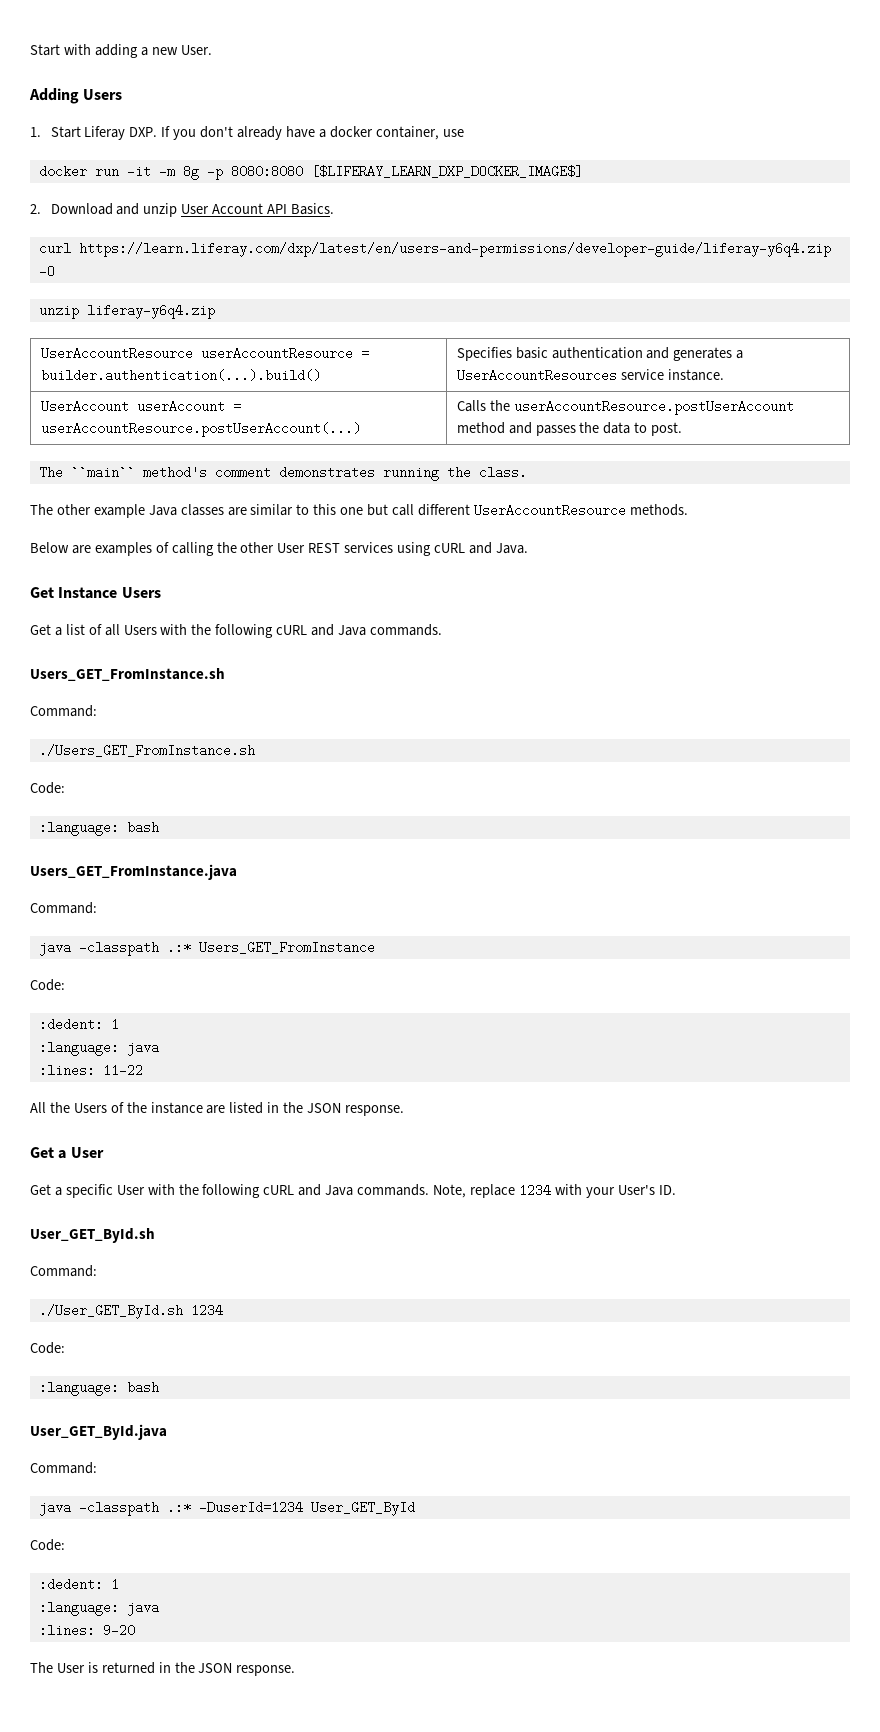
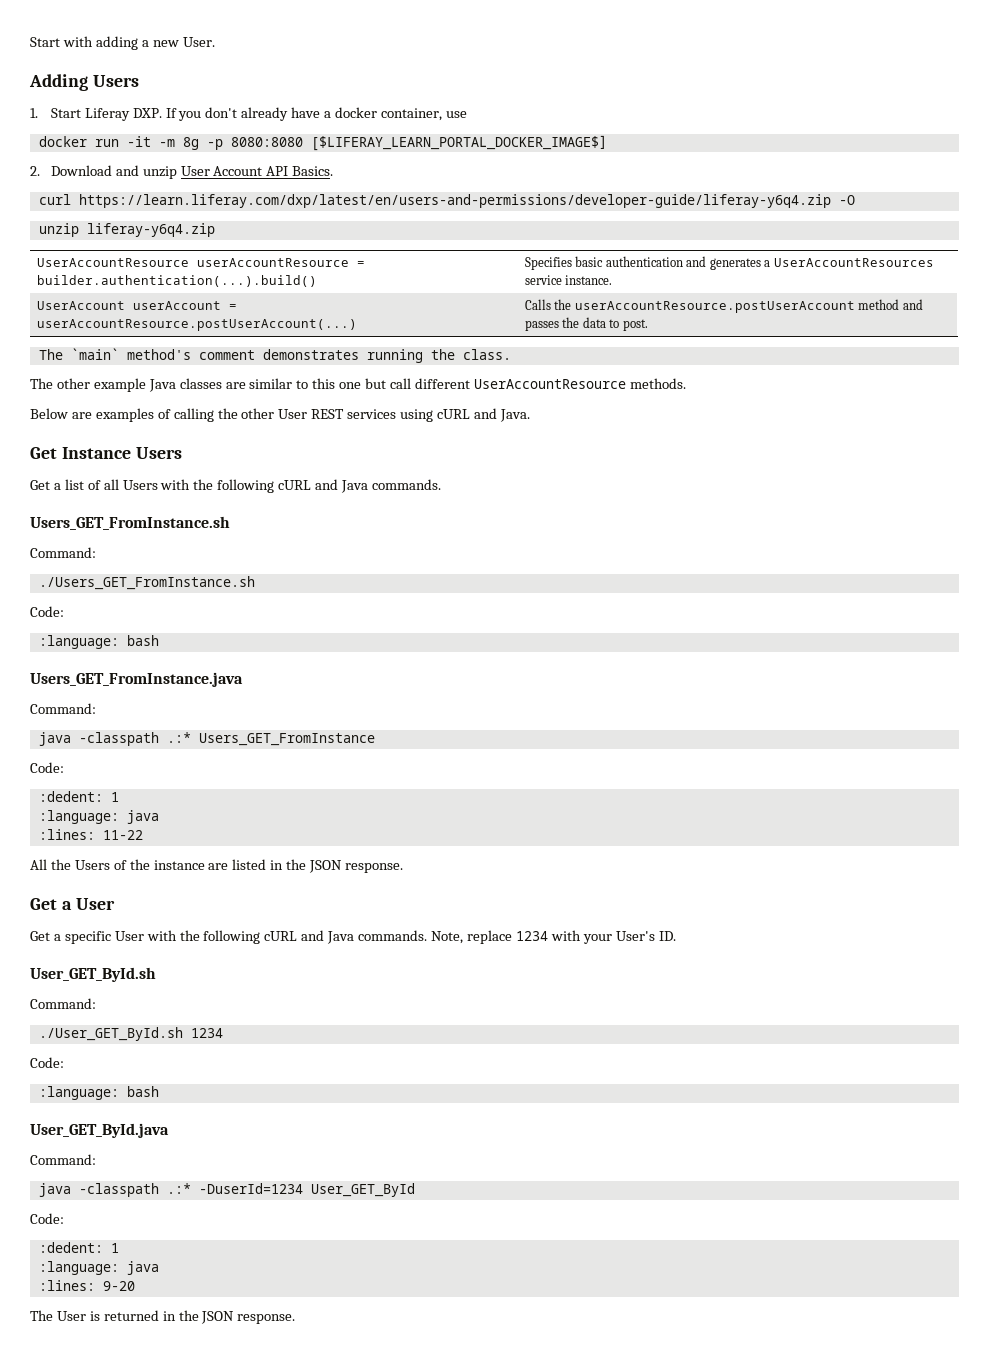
[310,165,583,178] [$LIFERAY_LEARN_DXP_DOCKER_IMAGE$] -> [310,135,607,151] [$LIFERAY_LEARN_PORTAL_DOCKER_IMAGE$]
[70,466,135,479] ``main`` -> [70,348,119,360] `main`

